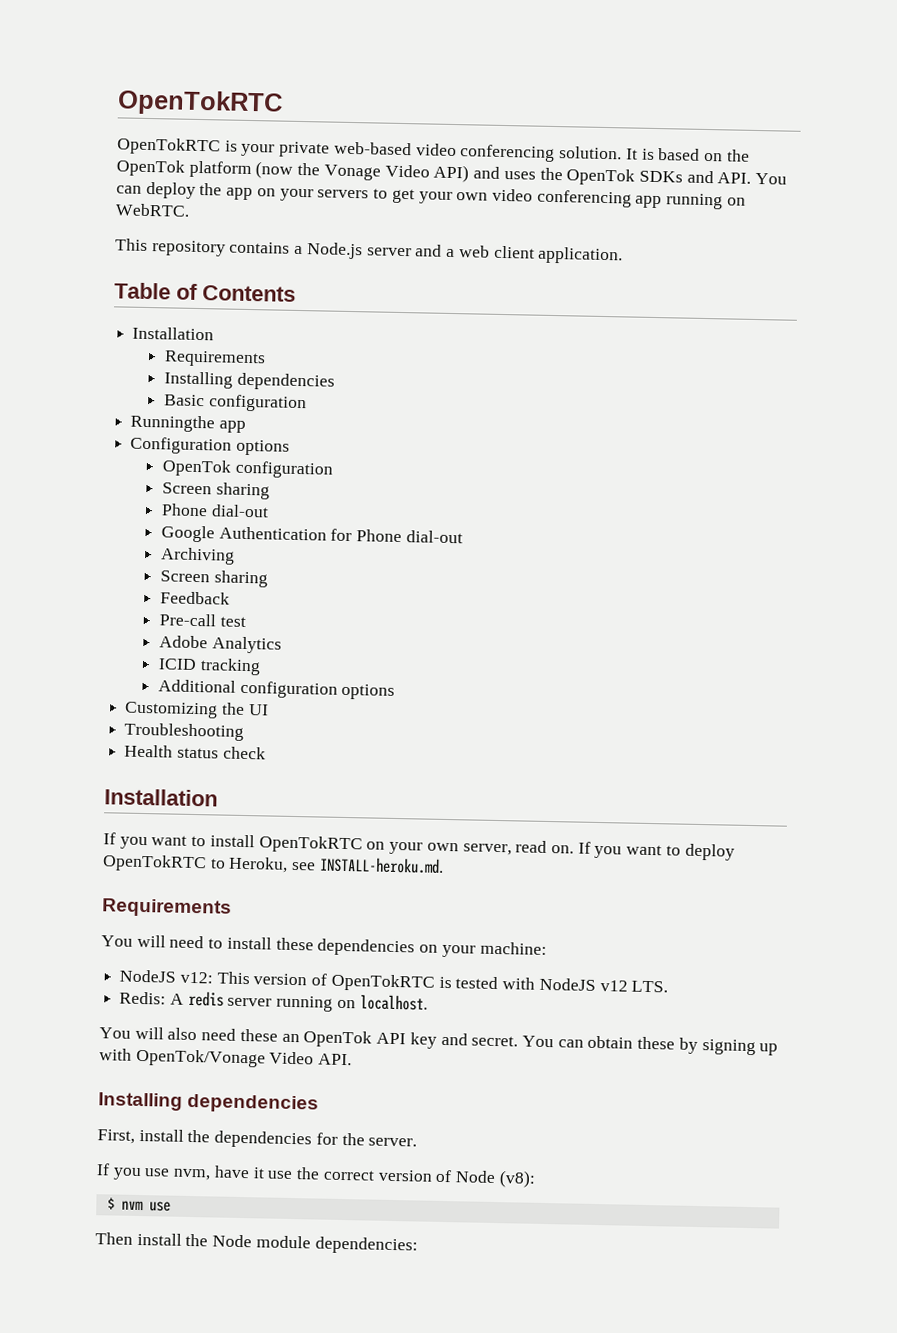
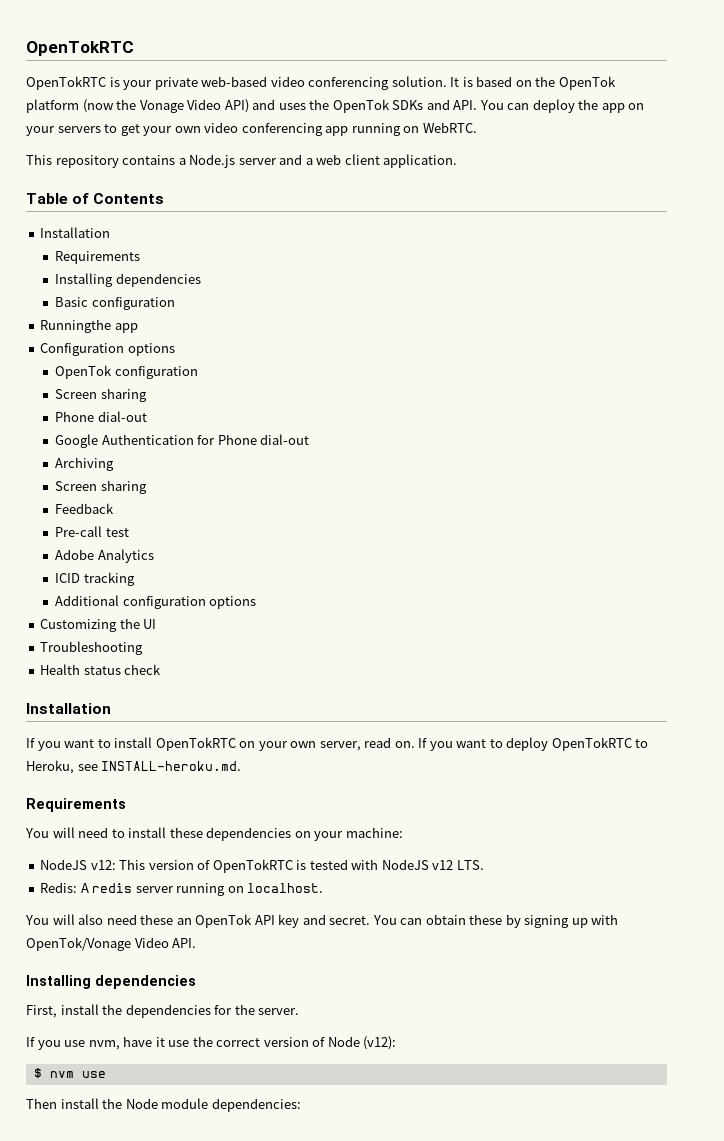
[498,1170,536,1188] (v8): -> [363,1036,397,1050] (v12):

